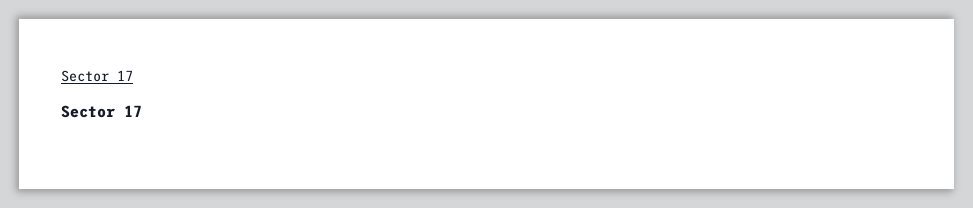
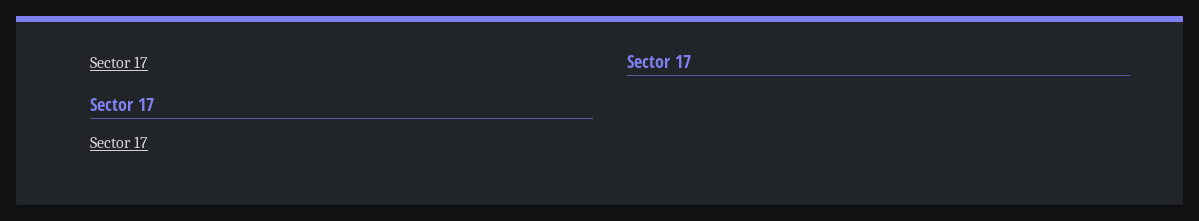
[61,70,133,82] [61,105,142,118] Sector 17 // Sector 17 -> [90,56,149,68] [90,98,154,111] [90,136,149,148] [627,55,691,68] Sector 17 // Sector 17 // Sector 17 // Sector 17

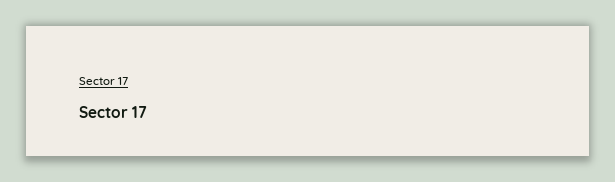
[90,56,149,68] [90,98,154,111] [90,136,149,148] [627,55,691,68] Sector 17 // Sector 17 // Sector 17 // Sector 17 -> [79,77,129,85] [79,106,148,118] Sector 17 // Sector 17

